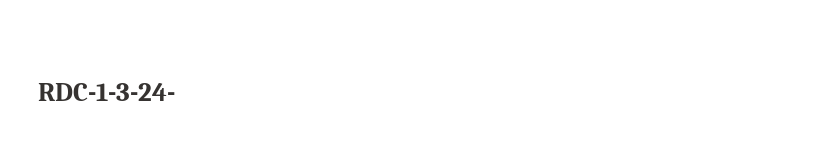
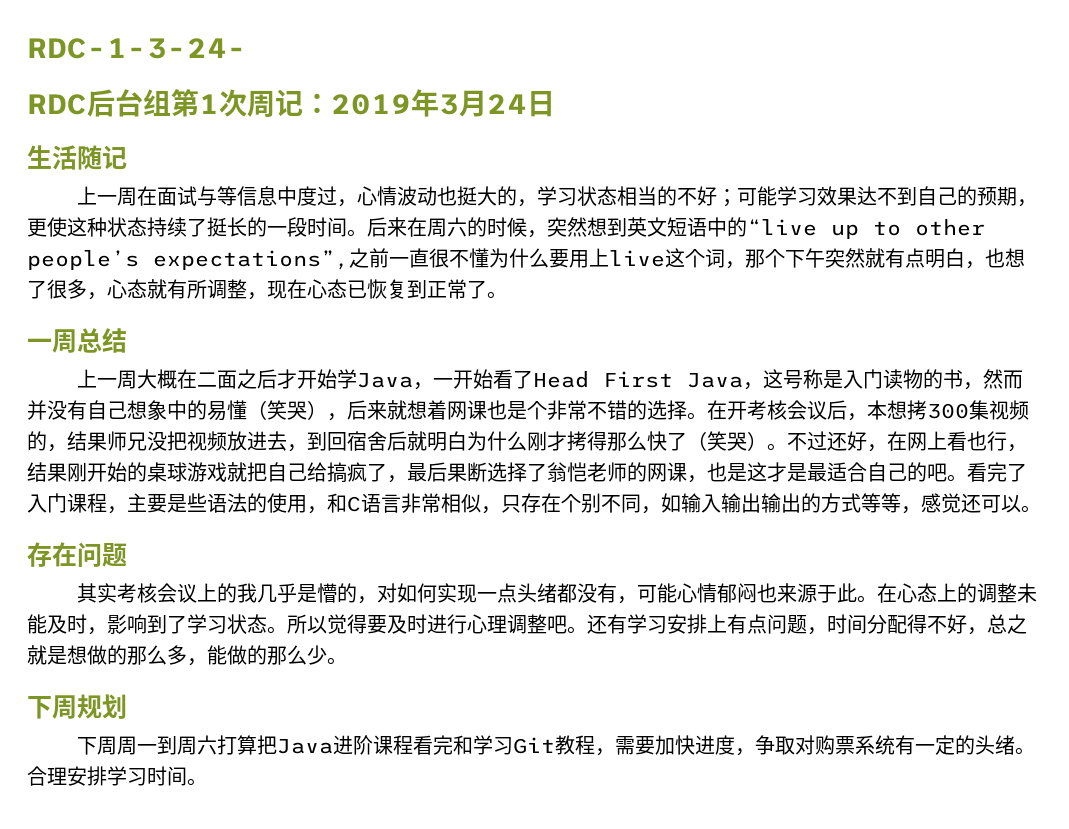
(175, 92) none -> [27,89,555,117] [27,145,127,170] [76,186,1037,207] [27,217,985,239] [27,248,1025,270] [27,279,507,300] [27,328,127,353] [76,369,1023,390] [27,400,1029,421] [27,431,1027,452] [27,462,1027,483] [27,493,1041,514] [27,542,127,567] [76,583,1037,604] [27,614,1027,635] [27,645,347,666] [27,694,127,719] [76,735,1035,756] [27,766,207,786] // RDC后台组第1次周记：2019年3月24日 // 生活随记 // 上一周在面试与等信息中度过，心情波动也挺大的，学习状态相当的不好；可能学习效果达不到自己的预期，更使这种状态持续了挺长的一段时间。后来在周六的时候，突然想到英文短语中的“live up to other people’s expectations”,之前一直很不懂为什么要用上live这个词，那个下午突然就有点明白，也想了很多，心态就有所调整，现在心态已恢复到正常了。 // 一周总结 // 上一周大概在二面之后才开始学Java，一开始看了Head First Java，这号称是入门读物的书，然而并没有自己想象中的易懂（笑哭），后来就想着网课也是个非常不错的选择。在开考核会议后，本想拷300集视频的，结果师兄没把视频放进去，到回宿舍后就明白为什么刚才拷得那么快了（笑哭）。不过还好，在网上看也行，结果刚开始的桌球游戏就把自己给搞疯了，最后果断选择了翁恺老师的网课，也是这才是最适合自己的吧。看完了入门课程，主要是些语法的使用，和C语言非常相似，只存在个别不同，如输入输出输出的方式等等，感觉还可以。 // 存在问题 // 其实考核会议上的我几乎是懵的，对如何实现一点头绪都没有，可能心情郁闷也来源于此。在心态上的调整未能及时，影响到了学习状态。所以觉得要及时进行心理调整吧。还有学习安排上有点问题，时间分配得不好，总之就是想做的那么多，能做的那么少。 // 下周规划 // 下周周一到周六打算把Java进阶课程看完和学习Git教程，需要加快进度，争取对购票系统有一定的头绪。合理安排学习时间。

